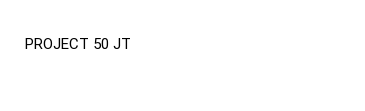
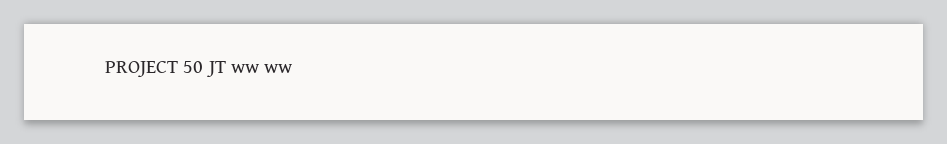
(132, 43) none -> [230,64,294,73] ww ww

